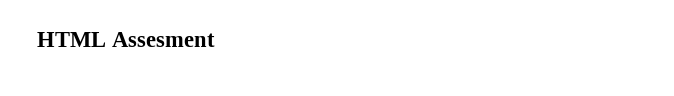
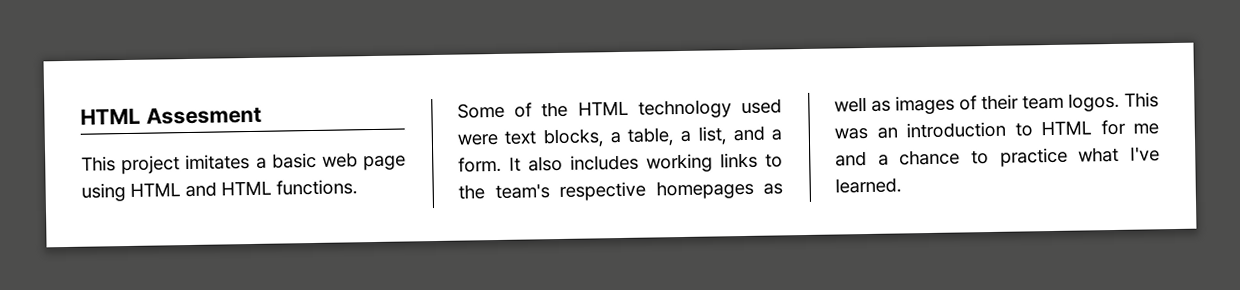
(216, 39) none -> [81,152,406,175] [81,179,358,202] [457,98,782,119] [457,125,782,148] [458,152,783,173] [458,179,783,201] [834,92,1159,115] [834,119,1159,140] [835,146,1160,167] [835,177,902,194] // This project imitates a basic web page using HTML and HTML functions. Some of the HTML technology used were text blocks, a table, a list, and a form. It also includes working links to the team's respective homepages as well as images of their team logos. This was an introduction to HTML for me and a chance to practice what I've learned.

